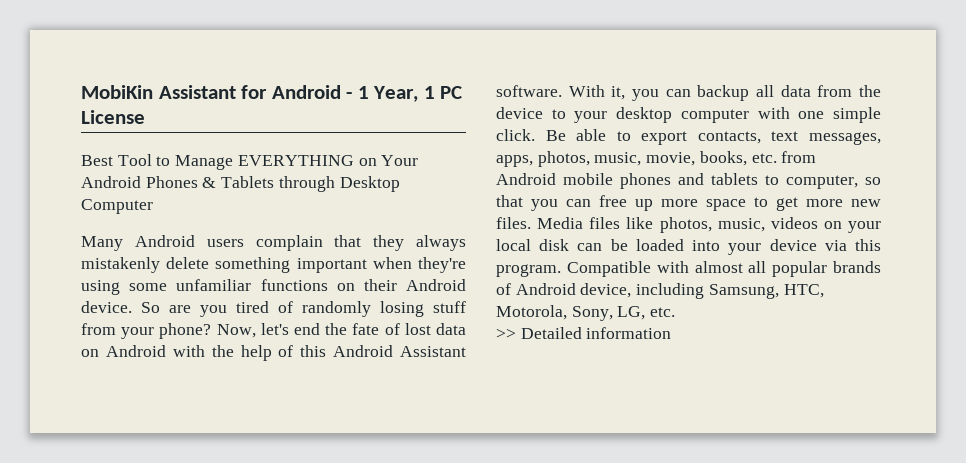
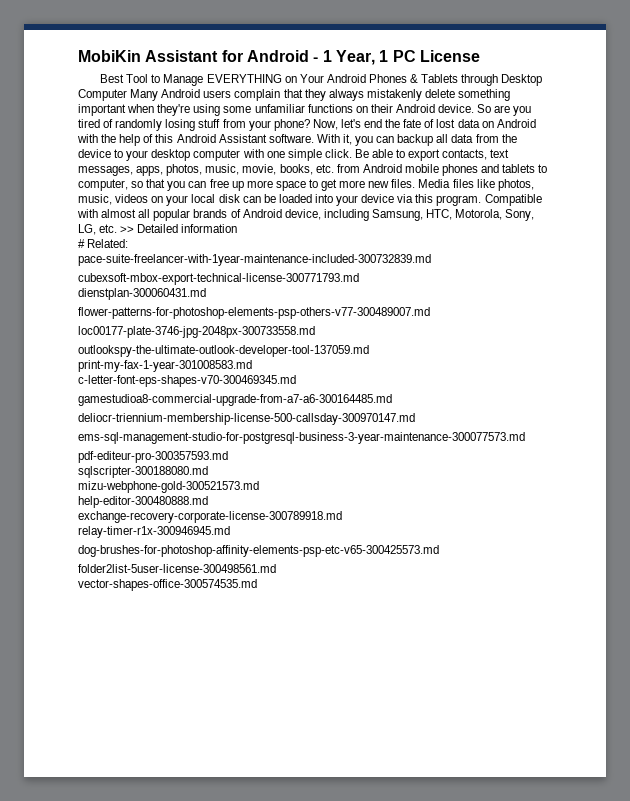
(153, 206) // -> (127, 95) none
(676, 312) // -> (118, 228) none
(672, 333) none -> [78,239,129,248] [78,254,431,266] [78,273,359,285] [78,288,206,300] [78,307,430,319] [78,326,315,338] [78,345,369,357] [78,360,252,372] [78,375,296,387] [78,394,392,406] [78,413,415,425] [78,432,525,444] [78,451,228,463] [78,466,208,478] [78,481,259,493] [78,496,208,508] [78,511,342,523] [78,526,230,538] [78,545,439,557] [78,564,276,573] [78,579,257,591] // # Related: // pace-suite-freelancer-with-1year-maintenance-included-300732839.md // cubexsoft-mbox-export-technical-license-300771793.md // dienstplan-300060431.md // flower-patterns-for-photoshop-elements-psp-others-v77-300489007.md // loc00177-plate-3746-jpg-2048px-300733558.md // outlookspy-the-ultimate-outlook-developer-tool-137059.md // print-my-fax-1-year-301008583.md // c-letter-font-eps-shapes-v70-300469345.md // gamestudioa8-commercial-upgrade-from-a7-a6-300164485.md // deliocr-triennium-membership-license-500-callsday-300970147.md // ems-sql-management-studio-for-postgresql-business-3-year-maintenance-300077573.md // pdf-editeur-pro-300357593.md // sqlscripter-300188080.md // mizu-webphone-gold-300521573.md // help-editor-300480888.md // exchange-recovery-corporate-license-300789918.md // relay-timer-r1x-300946945.md // dog-brushes-for-photoshop-affinity-elements-psp-etc-v65-300425573.md // folder2list-5user-license-300498561.md // vector-shapes-office-300574535.md

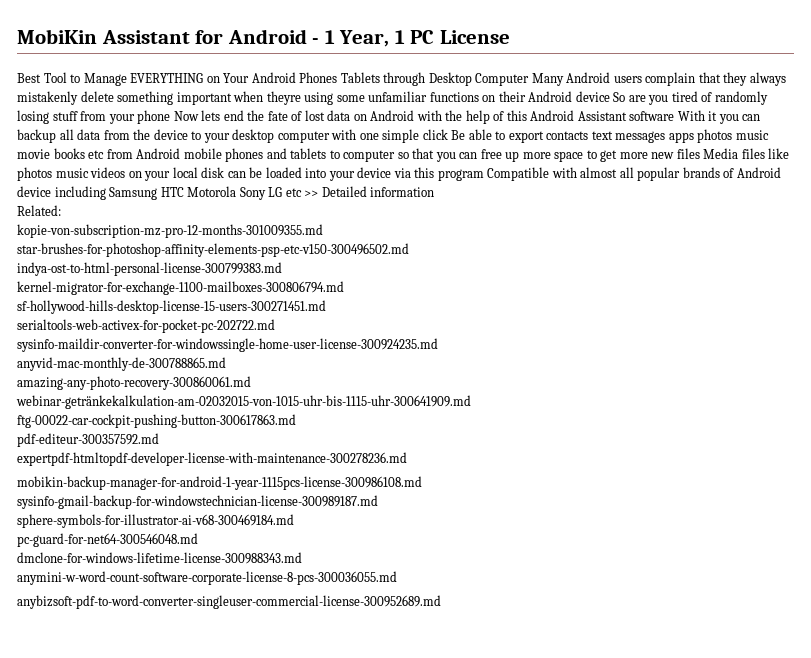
[410,74,419,83] & -> (338, 77) none
[157,104,191,116] they're -> [266,91,301,105] theyre
[438,104,475,113] device. -> [575,91,610,102] device
[273,119,361,131] phone? Now, let's -> [137,110,221,124] phone Now lets
[268,134,352,145] software. With it, -> [629,110,718,121] software With it
[324,149,352,158] click. -> [422,129,448,140] click
[442,149,510,160] [78,164,334,176] contacts, text messages, apps, photos, music, movie, books, etc. -> [546,129,769,143] [17,148,105,159] contacts text messages apps photos music movie books etc
[78,179,128,191] computer, -> [343,150,396,162] computer
[391,179,416,188] files. -> [676,148,700,159] files
[497,179,534,191] [78,194,112,205] photos, music, -> [17,167,89,181] photos music
[436,195,482,206] program. -> [437,169,484,181] program
[284,209,535,221] [78,224,118,235] device, including Samsung, HTC, Motorola, Sony, LG, etc. -> [17,186,302,200] device including Samsung HTC Motorola Sony LG etc
[78,239,85,248] # -> (435, 192) none
[78,254,431,266] [78,273,359,285] [78,288,206,300] [78,307,430,319] [78,326,315,338] [78,345,369,357] [78,360,252,372] [78,375,296,387] [78,394,392,406] [78,413,415,425] [78,432,525,444] [78,451,228,463] [78,466,208,478] [78,481,259,493] [78,496,208,508] [78,511,342,523] [78,526,230,538] [78,545,439,557] [78,564,276,573] [78,579,257,591] pace-suite-freelancer-with-1year-maintenance-included-300732839.md // cubexsoft-mbox-export-technical-license-300771793.md // dienstplan-300060431.md // flower-patterns-for-photoshop-elements-psp-others-v77-300489007.md // loc00177-plate-3746-jpg-2048px-300733558.md // outlookspy-the-ultimate-outlook-developer-tool-137059.md // print-my-fax-1-year-301008583.md // c-letter-font-eps-shapes-v70-300469345.md // gamestudioa8-commercial-upgrade-from-a7-a6-300164485.md // deliocr-triennium-membership-license-500-callsday-300970147.md // ems-sql-management-studio-for-postgresql-business-3-year-maintenance-300077573.md // pdf-editeur-pro-300357593.md // sqlscripter-300188080.md // mizu-webphone-gold-300521573.md // help-editor-300480888.md // exchange-recovery-corporate-license-300789918.md // relay-timer-r1x-300946945.md // dog-brushes-for-photoshop-affinity-elements-psp-etc-v65-300425573.md // folder2list-5user-license-300498561.md // vector-shapes-office-300574535.md -> [17,224,323,238] [17,243,409,257] [17,262,282,276] [17,281,344,295] [17,300,326,314] [17,319,275,333] [17,338,438,352] [17,357,226,371] [17,376,251,390] [16,395,471,409] [17,414,296,428] [17,433,159,447] [17,452,407,466] [17,476,422,490] [17,495,378,509] [17,514,294,528] [17,533,198,547] [17,552,302,564] [17,571,397,585] [17,595,441,609] kopie-von-subscription-mz-pro-12-months-301009355.md // star-brushes-for-photoshop-affinity-elements-psp-etc-v150-300496502.md // indya-ost-to-html-personal-license-300799383.md // kernel-migrator-for-exchange-1100-mailboxes-300806794.md // sf-hollywood-hills-desktop-license-15-users-300271451.md // serialtools-web-activex-for-pocket-pc-202722.md // sysinfo-maildir-converter-for-windowssingle-home-user-license-300924235.md // anyvid-mac-monthly-de-300788865.md // amazing-any-photo-recovery-300860061.md // webinar-getränkekalkulation-am-02032015-von-1015-uhr-bis-1115-uhr-300641909.md // ftg-00022-car-cockpit-pushing-button-300617863.md // pdf-editeur-300357592.md // expertpdf-htmltopdf-developer-license-with-maintenance-300278236.md // mobikin-backup-manager-for-android-1-year-1115pcs-license-300986108.md // sysinfo-gmail-backup-for-windowstechnician-license-300989187.md // sphere-symbols-for-illustrator-ai-v68-300469184.md // pc-guard-for-net64-300546048.md // dmclone-for-windows-lifetime-license-300988343.md // anymini-w-word-count-software-corporate-license-8-pcs-300036055.md // anybizsoft-pdf-to-word-converter-singleuser-commercial-license-300952689.md

